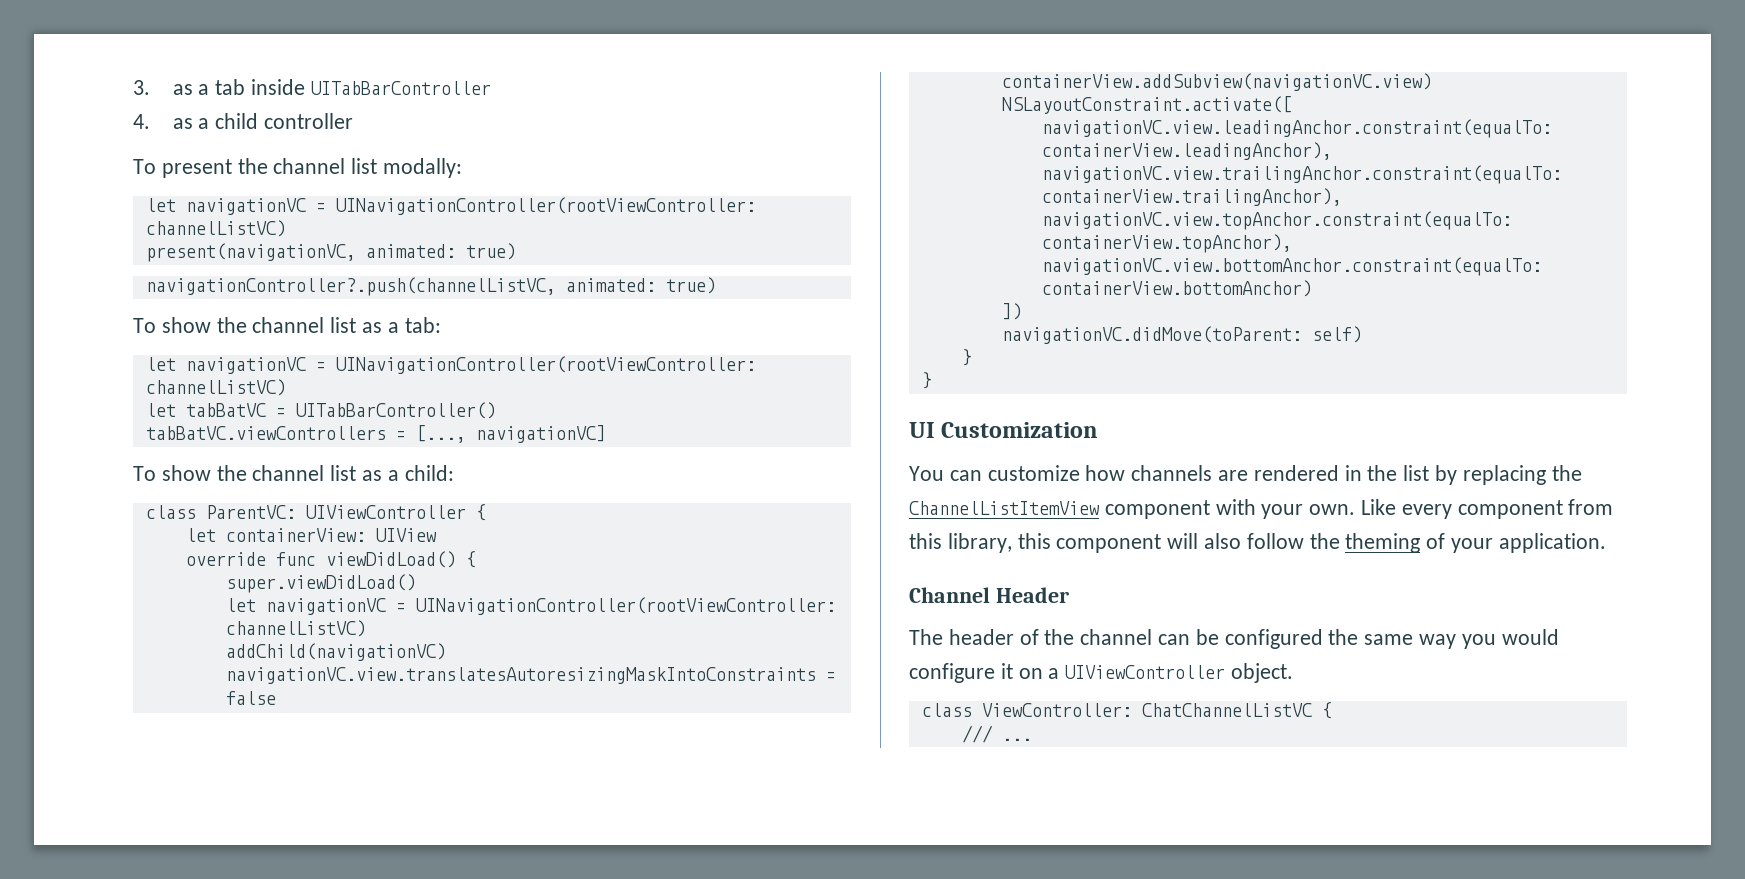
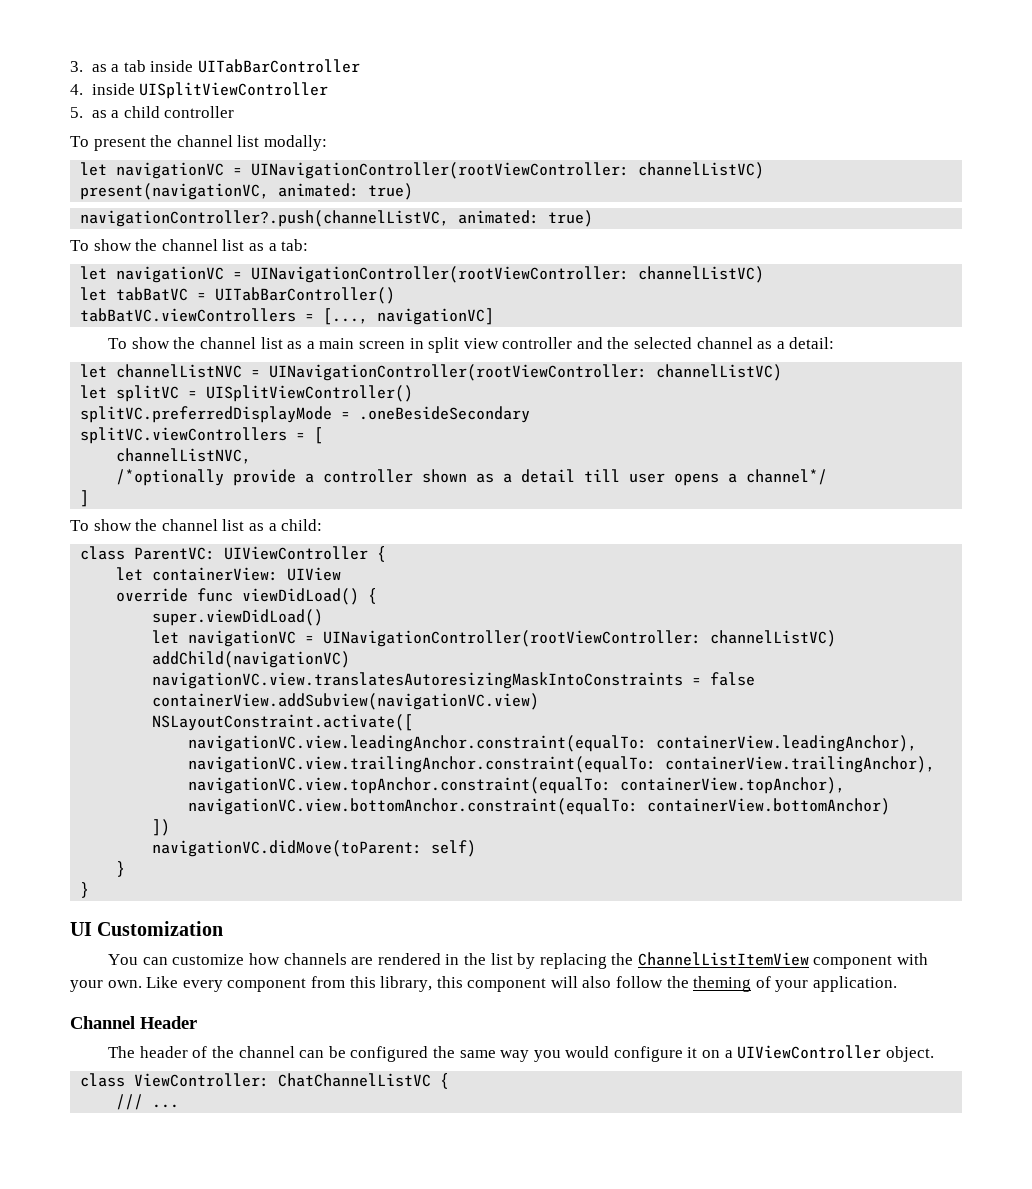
(150, 121) none -> [91,82,329,99] [70,107,83,118] inside UISplitViewController // 5.
(606, 434) none -> [108,337,835,353] [80,364,783,381] [80,385,414,402] [80,406,531,423] [80,427,324,444] [116,448,252,464] [116,469,828,486] [80,490,90,507] // To show the channel list as a main screen in split view controller and the selected channel as a detail: // let channelListNVC = UINavigationController(rootViewController: channelListVC) // let splitVC = UISplitViewController() // splitVC.preferredDisplayMode = .oneBesideSecondary // splitVC.viewControllers = [ // channelListNVC, // /*optionally provide a controller shown as a detail till user opens a channel*/ // ]

